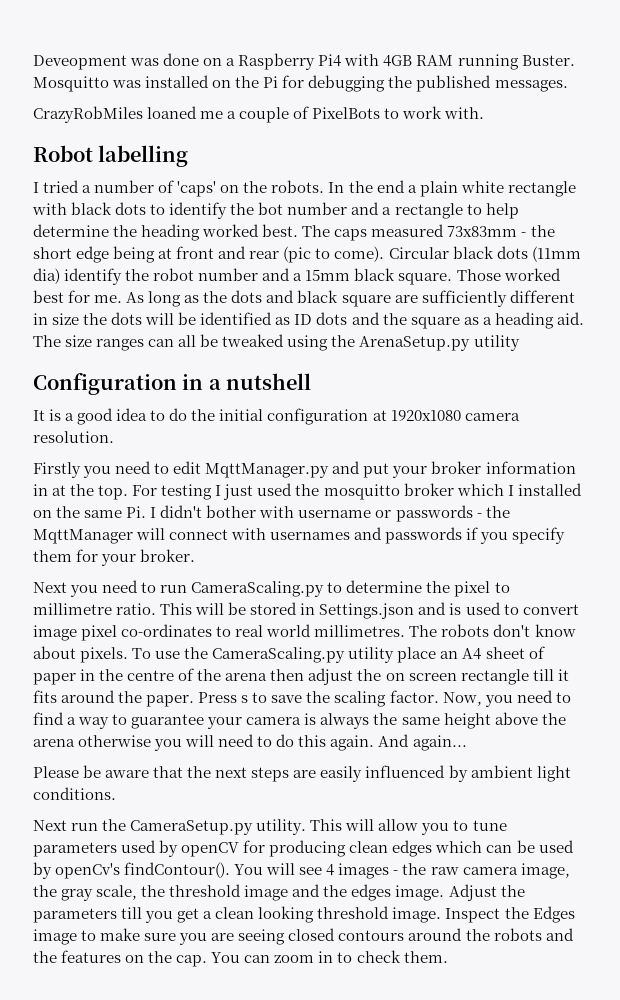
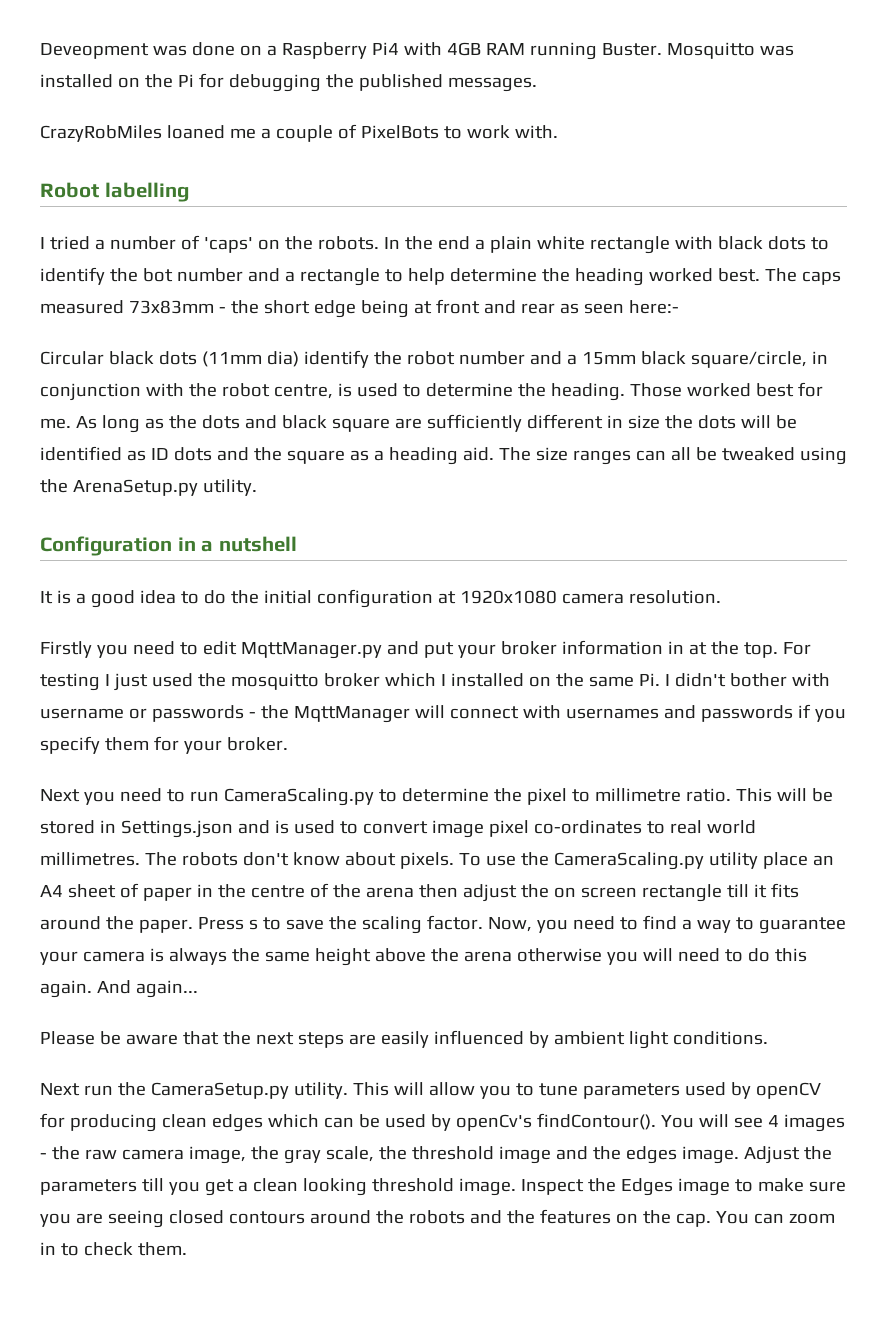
[283,246,385,263] (pic to come). -> [559,300,679,314] as seen here:- //
[398,273,453,285] square. -> [690,351,828,368] [40,383,625,401] square/circle, in conjunction with the robot centre, is used to determine the heading.
[473,335,520,351] utility -> [202,479,257,496] utility.

